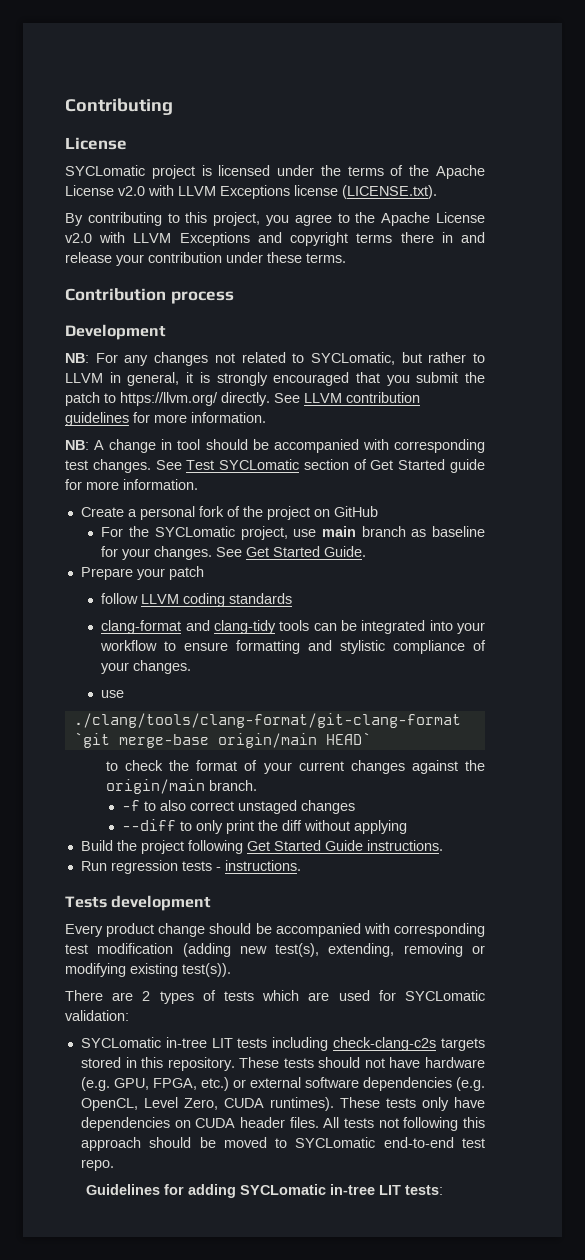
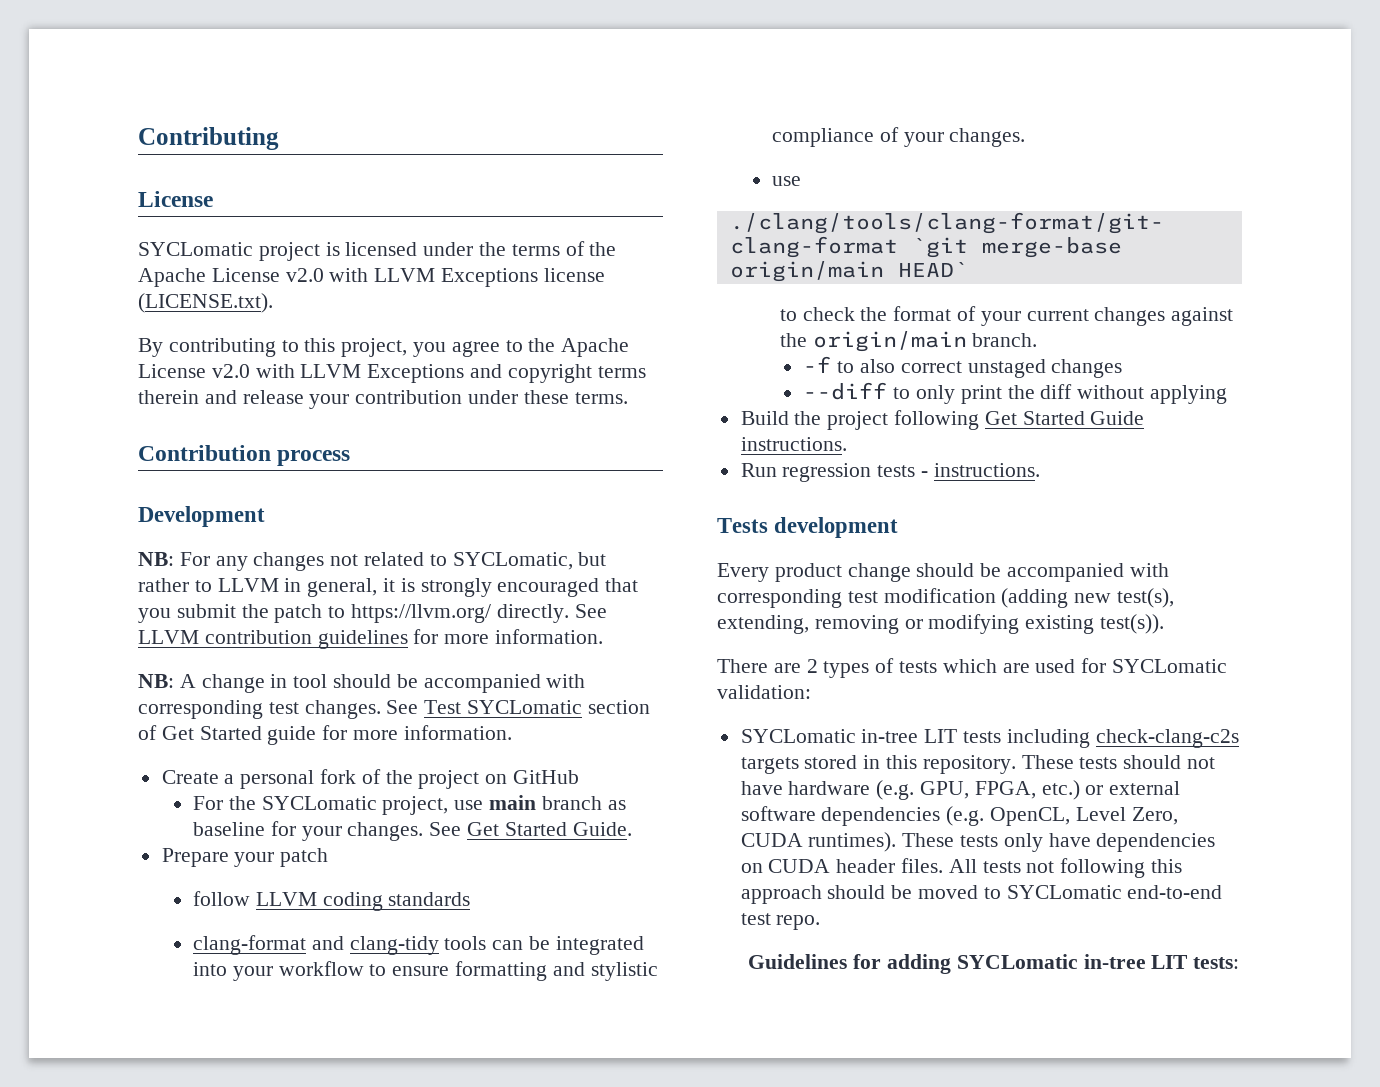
[400,232,453,243] there in -> [138,390,199,404] therein

